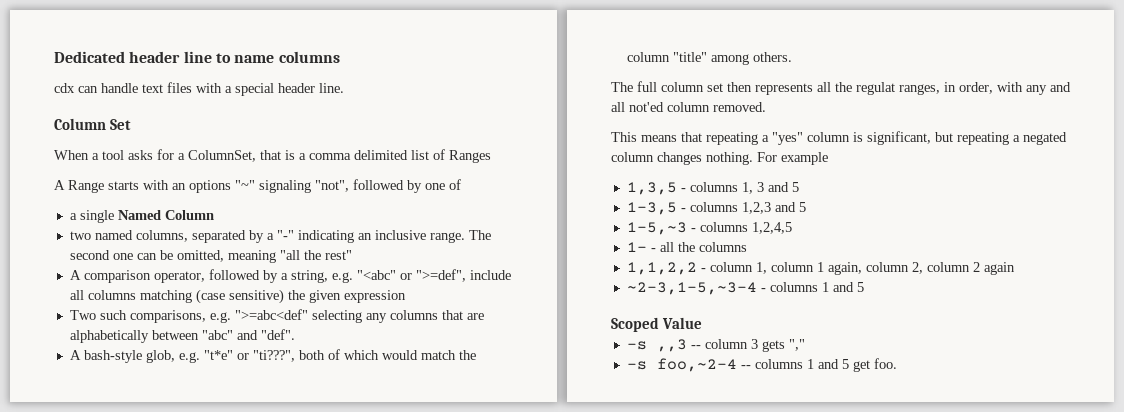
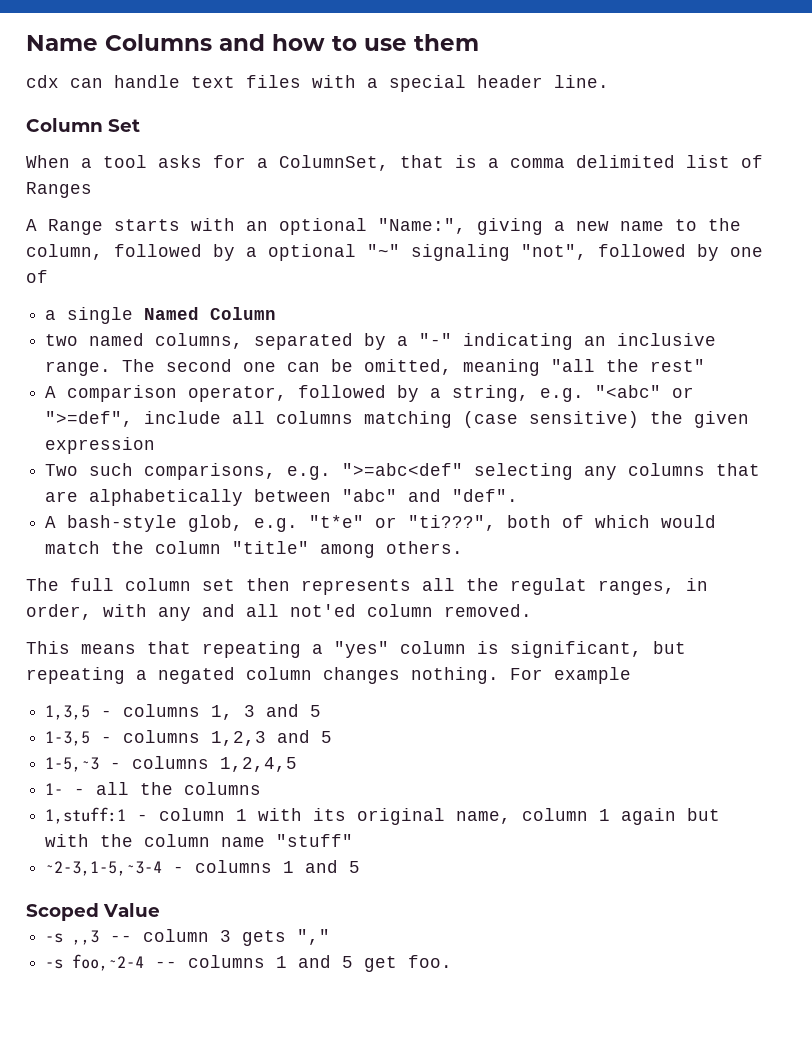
[54,51,340,63] Dedicated header line to name columns -> [26,34,479,51] Name Columns and how to use them
[189,180,231,193] options -> [279,218,741,235] [26,244,356,261] optional "Name:", giving a new name to the column, followed by a optional
[626,262,697,275] 1,1,2,2 -> [45,807,127,824] 1,stuff:1
[755,262,1015,275] 1, column 1 again, column 2, column 2 again -> [236,808,721,825] [45,834,354,847] 1 with its original name, column 1 again but with the column name "stuff"

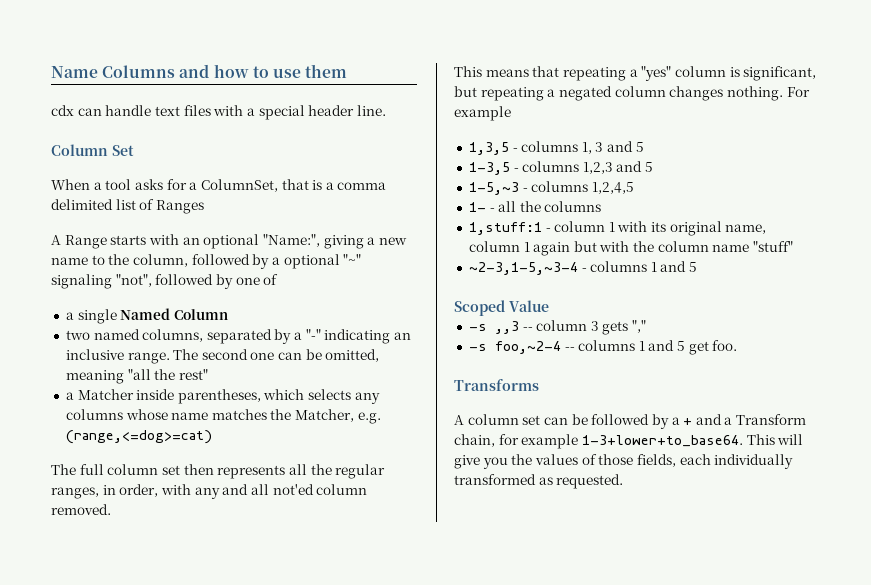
[45,385,695,402] [45,411,750,428] [45,437,156,454] [45,463,761,480] [45,489,519,506] [45,515,717,532] [45,541,464,558] A comparison operator, followed by a string, e.g. "<abc" or ">=def", include all columns matching (case sensitive) the given expression // Two such comparisons, e.g. ">=abc<def" selecting any columns that are alphabetically between "abc" and "def". // A bash-style glob, e.g. "t*e" or "ti???", both of which would match the column "title" among others. -> [65,389,380,404] [65,409,381,424] [65,430,212,444] a Matcher inside parentheses, which selects any columns whose name matches the Matcher, e.g. (range,<=dog>=cat)
[510,578,587,595] regulat -> [335,464,386,479] regular
(453, 961) none -> [454,379,539,391] [454,414,807,429] [454,434,804,449] [454,454,794,469] [454,474,624,489] // Transforms // A column set can be followed by a + and a Transform chain, for example 1-3+lower+to_base64. This will give you the values of those fields, each individually transformed as requested.

